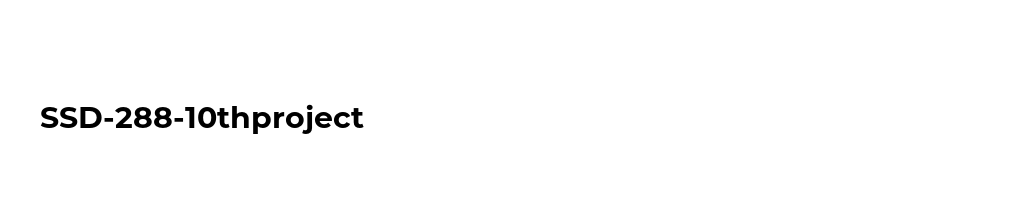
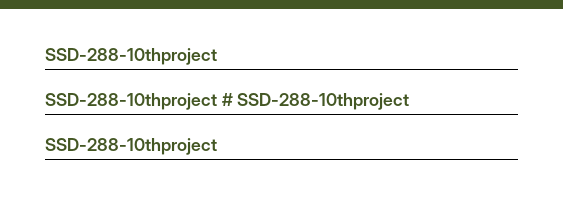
[40,104,364,134] SSD-288-10thproject -> [45,48,217,65] [45,93,410,110] [45,138,217,155] SSD-288-10thproject // SSD-288-10thproject # SSD-288-10thproject // SSD-288-10thproject

